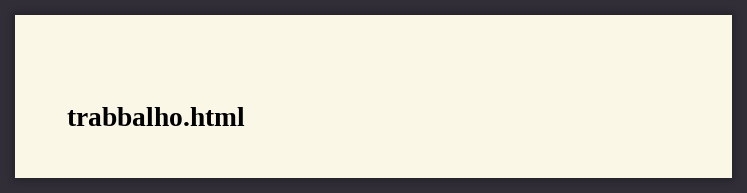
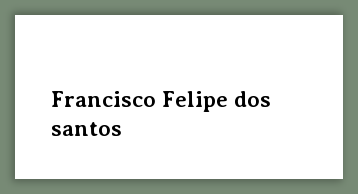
[67,107,245,126] trabbalho.html -> [51,91,272,112] [51,122,122,136] Francisco Felipe dos santos

